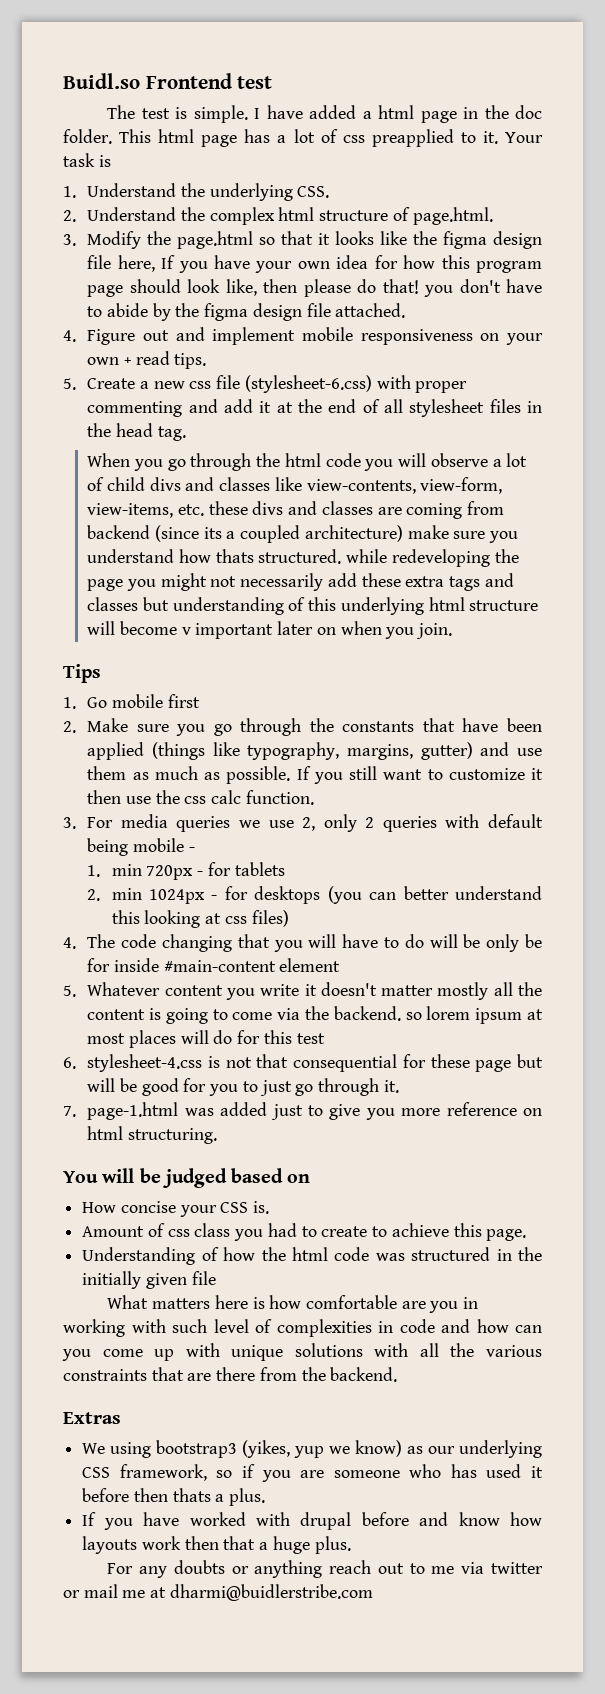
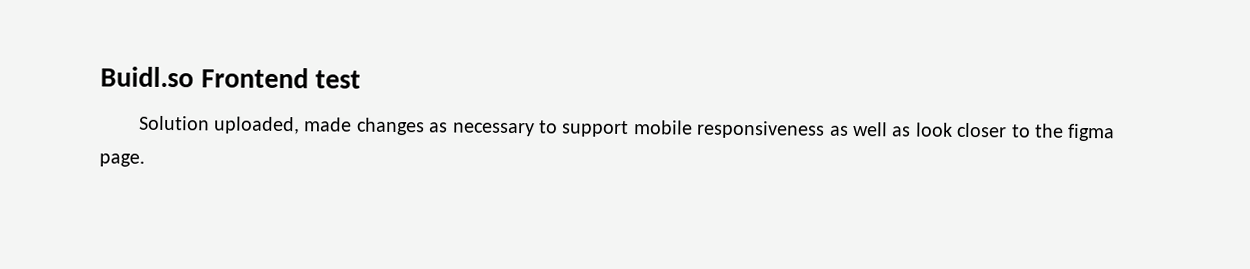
[107,105,542,123] [63,129,543,147] [63,153,111,167] [63,183,330,201] [63,207,493,225] [63,231,542,249] [87,255,542,273] [87,279,542,297] [87,303,406,321] [63,327,543,345] [87,351,207,369] [63,375,468,393] [87,399,542,417] [87,423,186,441] [87,453,528,471] [87,477,503,494] [87,501,505,519] [87,525,519,543] [87,549,519,567] [87,573,514,591] [87,597,539,615] [87,621,453,639] [63,664,101,683] [63,694,200,709] [63,718,542,736] [87,742,542,760] [87,766,543,784] [87,790,314,805] [63,814,543,832] [87,838,195,856] [87,862,285,880] [87,886,542,904] [111,910,289,928] [63,934,542,952] [87,958,341,972] [63,982,542,1000] [87,1006,543,1024] [87,1030,325,1048] [63,1054,543,1072] [87,1078,399,1096] [63,1102,542,1120] [87,1126,218,1144] [63,1168,311,1188] [82,1201,270,1217] [82,1223,527,1241] [82,1247,542,1265] [82,1271,216,1289] [107,1295,479,1313] [63,1319,542,1337] [62,1343,542,1361] [63,1367,398,1382] [63,1412,121,1424] [82,1440,542,1458] [82,1464,543,1482] [82,1488,266,1506] [82,1512,542,1530] [82,1536,351,1554] [107,1560,543,1578] [63,1584,373,1601] The test is simple. I have added a html page in the doc folder. This html page has a lot of css preapplied to it. Your task is // 1. Understand the underlying CSS. // 2. Understand the complex html structure of page.html. // 3. Modify the page.html so that it looks like the figma design file here, If you have your own idea for how this program page should look like, then please do that! you don't have to abide by the figma design file attached. // 4. Figure out and implement mobile responsiveness on your own + read tips. // 5. Create a new css file (stylesheet-6.css) with proper commenting and add it at the end of all stylesheet files in the head tag. // When you go through the html code you will observe a lot of child divs and classes like view-contents, view-form, view-items, etc. these divs and classes are coming from backend (since its a coupled architecture) make sure you understand how thats structured. while redeveloping the page you might not necessarily add these extra tags and classes but understanding of this underlying html structure will become v important later on when you join. // Tips // 1. Go mobile first // 2. Make sure you go through the constants that have been applied (things like typography, margins, gutter) and use them as much as possible. If you still want to customize it then use the css calc function. // 3. For media queries we use 2, only 2 queries with default being mobile - // 1. min 720px - for tablets // 2. min 1024px - for desktops (you can better understand this looking at css files) // 4. The code changing that you will have to do will be only be for inside #main-content element // 5. Whatever content you write it doesn't matter mostly all the content is going to come via the backend. so lorem ipsum at most places will do for this test // 6. stylesheet-4.css is not that consequential for these page but will be good for you to just go through it. // 7. page-1.html was added just to give you more reference on html structuring. // You will be judged based on // How concise your CSS is. // Amount of css class you had to create to achieve this page. // Understanding of how the html code was structured in the initially given file // What matters here is how comfortable are you in working with such level of complexities in code and how can you come up with unique solutions with all the various constraints that are there from the backend. // Extras // We using bootstrap3 (yikes, yup we know) as our underlying CSS framework, so if you are someone who has used it before then thats a plus. // If you have worked with drupal before and know how layouts work then that a huge plus. // For any doubts or anything reach out to me via twitter or mail me at dharmi@buidlerstribe.com -> [138,115,1116,142] [99,153,145,167] Solution uploaded, made changes as necessary to support mobile responsiveness as well as look closer to the figma page.

